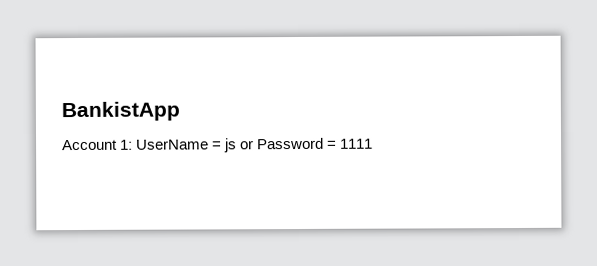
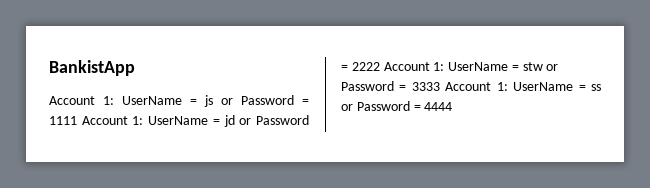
(374, 143) none -> [81,115,309,127] [341,62,559,71] [341,81,601,91] [341,101,453,111] Account 1: UserName = jd or Password = 2222 Account 1: UserName = stw or Password = 3333 Account 1: UserName = ss or Password = 4444

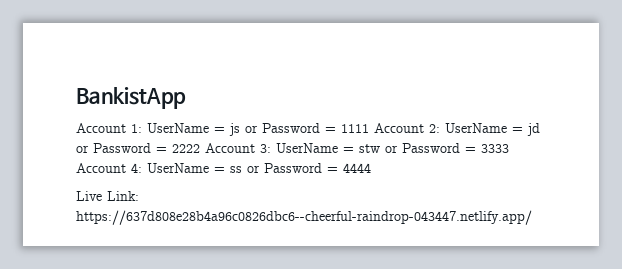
[132,116,144,125] 1: -> [429,124,440,133] 2:
[433,62,445,71] 1: -> [260,144,271,153] 3:
[496,82,508,91] 1: -> [131,163,142,173] 4:
(453, 106) none -> [76,191,139,201] [76,210,532,225] // Live Link: https://637d808e28b4a96c0826dbc6--cheerful-raindrop-043447.netlify.app/

